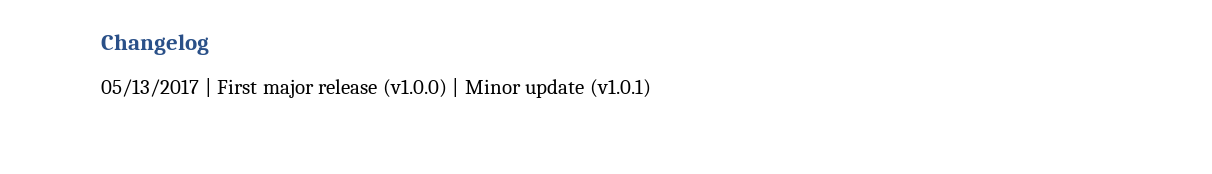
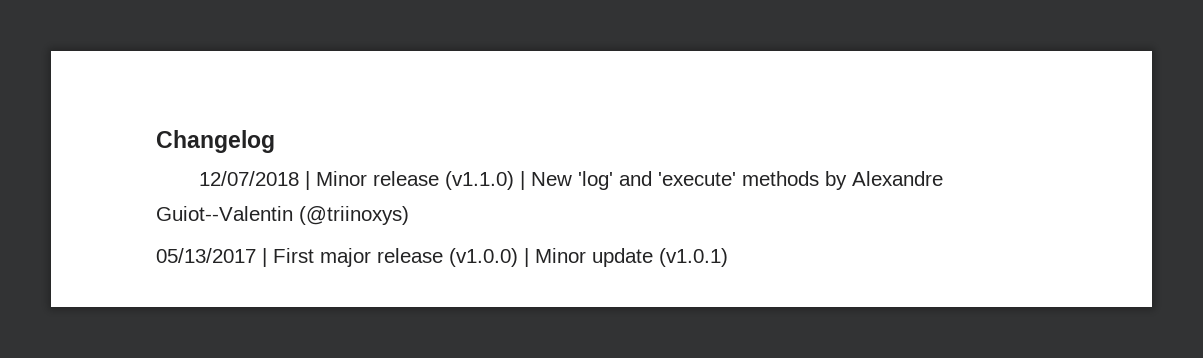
(209, 44) none -> [199,171,944,190] [156,206,409,225] // 12/07/2018 | Minor release (v1.1.0) | New 'log' and 'execute' methods by Alexandre Guiot--Valentin (@triinoxys)

